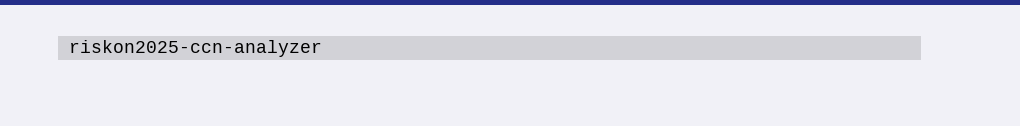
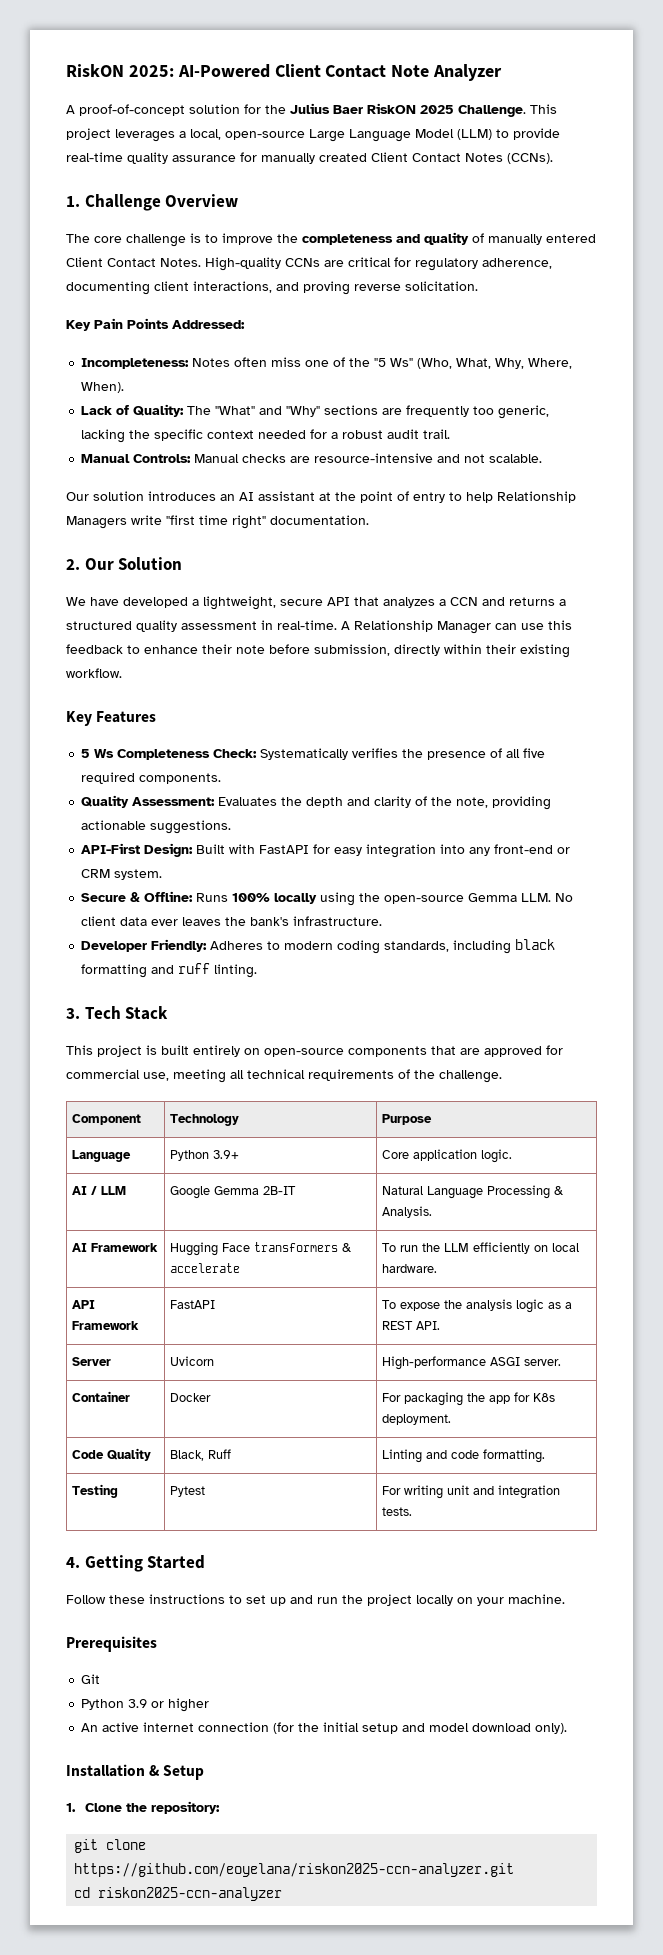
(69, 48) none -> [66,64,503,81] [66,103,557,117] [66,128,560,142] [66,152,553,164] [66,194,239,211] [66,232,596,247] [66,257,552,271] [66,281,478,295] [66,318,245,331] [81,357,573,369] [81,382,125,393] [81,404,550,419] [81,429,451,443] [81,453,543,463] [66,491,576,503] [66,515,369,529] [66,557,183,570] [66,596,566,610] [66,620,572,634] [66,644,570,658] [66,668,122,678] [66,711,157,726] [81,748,546,760] [81,772,222,784] [81,795,552,810] [81,820,232,834] [81,843,571,858] [81,869,163,880] [81,891,574,906] [81,916,383,926] [81,939,556,954] [81,963,258,978] [66,1006,169,1020] [66,1045,563,1057] [66,1069,502,1083] [72,1114,142,1125] [170,1114,240,1126] [382,1114,433,1125] [72,1150,132,1162] [170,1150,240,1161] [382,1149,513,1163] [72,1186,127,1195] [170,1186,297,1199] [382,1185,565,1199] [382,1206,433,1218] [72,1243,159,1252] [170,1242,353,1256] [170,1263,241,1273] [382,1242,580,1254] [382,1264,438,1273] [72,1300,96,1309] [72,1321,140,1330] [170,1300,216,1309] [382,1299,573,1313] [382,1321,441,1330] [72,1357,112,1366] [170,1356,215,1366] [382,1356,562,1370] [72,1391,131,1402] [170,1393,212,1402] [382,1392,556,1406] [382,1414,452,1425] [72,1448,152,1461] [170,1449,232,1461] [382,1449,546,1463] [72,1484,119,1498] [170,1486,206,1497] [382,1485,561,1499] [382,1507,413,1516] [66,1555,206,1572] [66,1594,565,1606] [66,1636,157,1652] [81,1674,101,1684] [81,1698,210,1712] [81,1722,568,1734] [66,1764,205,1780] [66,1801,220,1814] [74,1839,147,1853] [74,1863,515,1877] [74,1887,91,1898] RiskON 2025: AI-Powered Client Contact Note Analyzer // A proof-of-concept solution for the Julius Baer RiskON 2025 Challenge. This project leverages a local, open-source Large Language Model (LLM) to provide real-time quality assurance for manually created Client Contact Notes (CCNs). // 1. Challenge Overview // The core challenge is to improve the completeness and quality of manually entered Client Contact Notes. High-quality CCNs are critical for regulatory adherence, documenting client interactions, and proving reverse solicitation. // Key Pain Points Addressed: // Incompleteness: Notes often miss one of the "5 Ws" (Who, What, Why, Where, When). // Lack of Quality: The "What" and "Why" sections are frequently too generic, lacking the specific context needed for a robust audit trail. // Manual Controls: Manual checks are resource-intensive and not scalable. // Our solution introduces an AI assistant at the point of entry to help Relationship Managers write "first time right" documentation. // 2. Our Solution // We have developed a lightweight, secure API that analyzes a CCN and returns a structured quality assessment in real-time. A Relationship Manager can use this feedback to enhance their note before submission, directly within their existing workflow. // Key Features // 5 Ws Completeness Check: Systematically verifies the presence of all five required components. // Quality Assessment: Evaluates the depth and clarity of the note, providing actionable suggestions. // API-First Design: Built with FastAPI for easy integration into any front-end or CRM system. // Secure & Offline: Runs 100% locally using the open-source Gemma LLM. No client data ever leaves the bank's infrastructure. // Developer Friendly: Adheres to modern coding standards, including black formatting and ruff linting. // 3. Tech Stack // This project is built entirely on open-source components that are approved for commercial use, meeting all technical requirements of the challenge. // Component | Technology | Purpose // Language | Python 3.9+ | Core application logic. // AI / LLM | Google Gemma 2B-IT | Natural Language Processing & Analysis. // AI Framework | Hugging Face transformers & accelerate | To run the LLM efficiently on local hardware. // API Framework | FastAPI | To expose the analysis logic as a REST API. // Server | Uvicorn | High-performance ASGI server. // Container | Docker | For packaging the app for K8s deployment. // Code Quality | Black, Ruff | Linting and code formatting. // Testing | Pytest | For writing unit and integration tests. // 4. Getting Started // Follow these instructions to set up and run the project locally on your machine. // Prerequisites // Git // Python 3.9 or higher // An active internet connection (for the initial setup and model download only). // Installation & Setup // 1. Clone the repository: // git clone https://github.com/eoyelana/riskon2025-ccn-analyzer.git // cd

